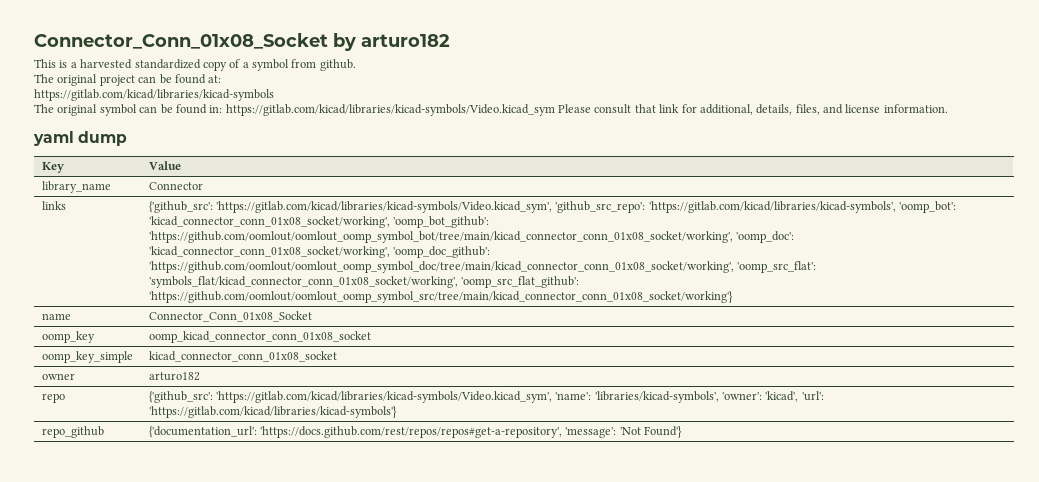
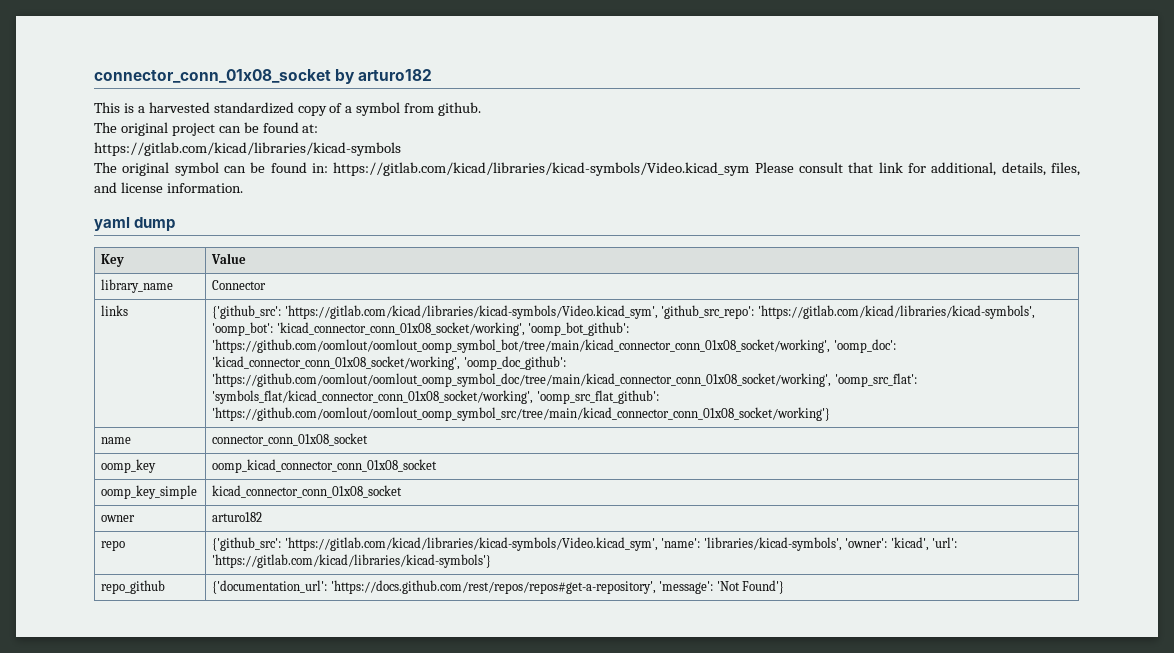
[34,33,328,49] Connector_Conn_01x08_Socket -> [94,69,331,83] connector_conn_01x08_socket
[148,311,312,322] Connector_Conn_01x08_Socket -> [212,433,369,446] connector_conn_01x08_socket

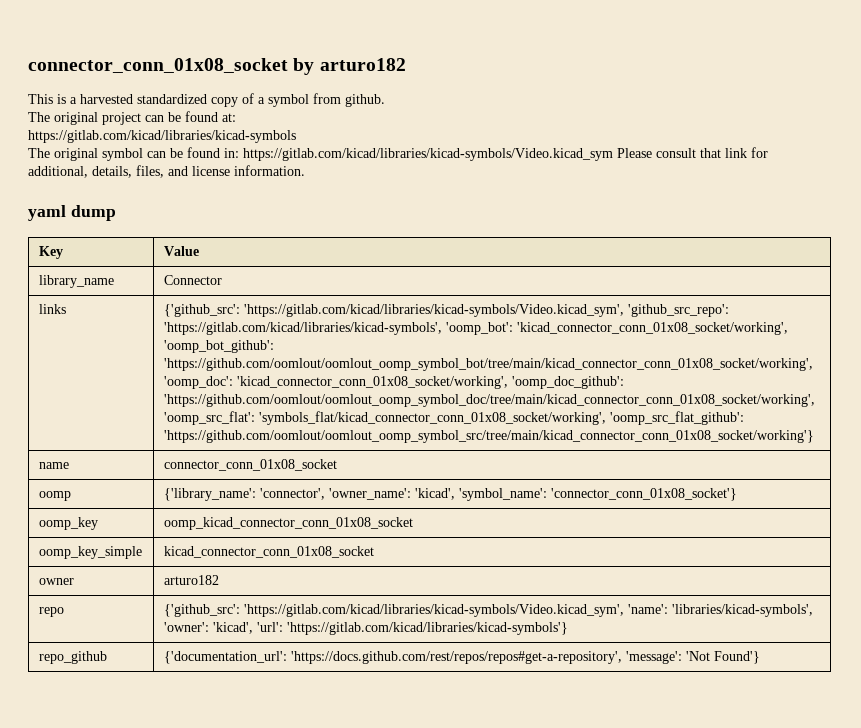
(369, 439) none -> [38,491,71,501] [163,488,737,501] // oomp | {'library_name': 'connector', 'owner_name': 'kicad', 'symbol_name': 'connector_conn_01x08_socket'}

